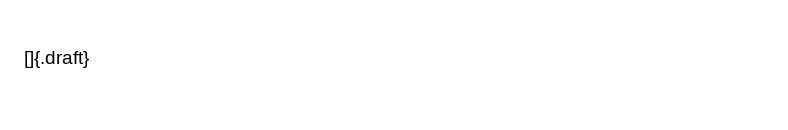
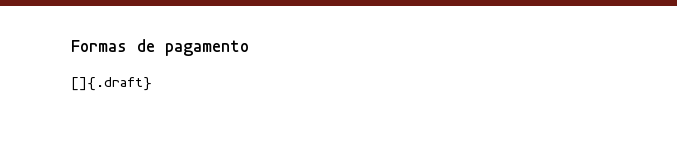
(24, 59) none -> [71,39,249,56] Formas de pagamento //

